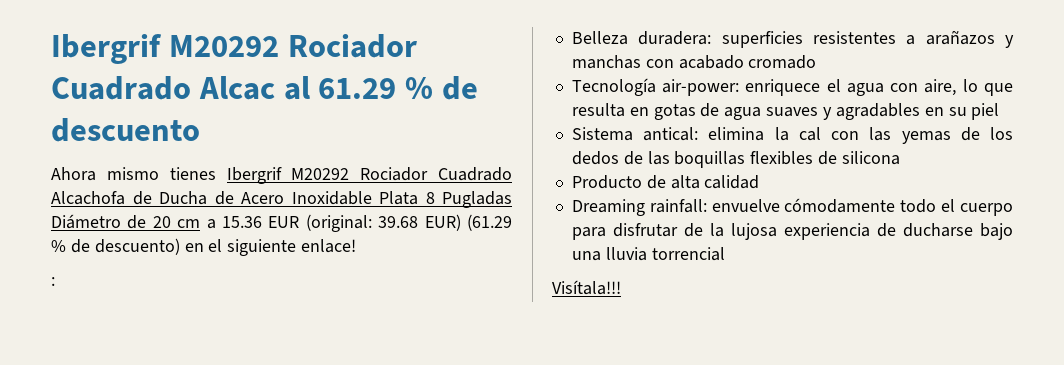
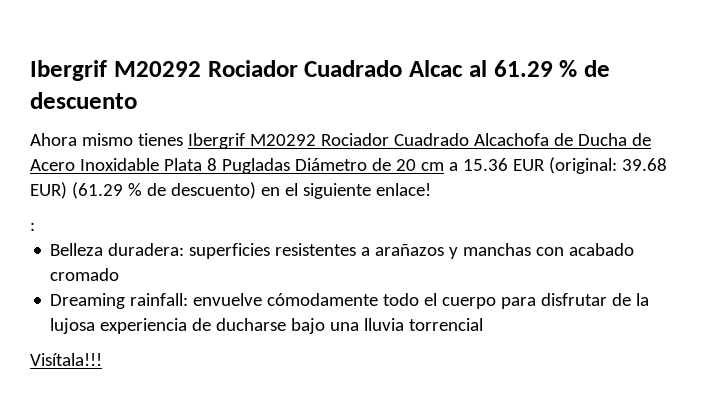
[571,78,1013,96] [571,103,1000,120] [571,127,1013,144] [571,151,900,168] [571,175,760,189] // Tecnología air-power: enriquece el agua con aire, lo que resulta en gotas de agua suaves y agradables en su piel // Sistema antical: elimina la cal con las yemas de los dedos de las boquillas flexibles de silicona // Producto de alta calidad -> (120, 274) none

